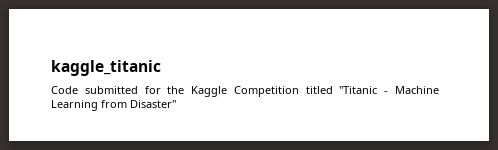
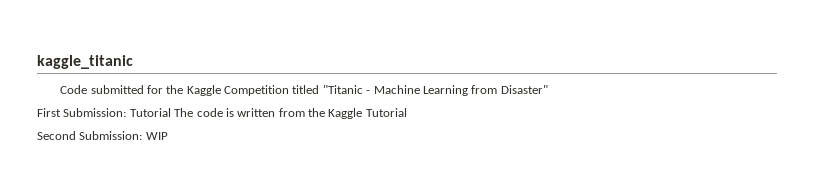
(176, 104) none -> [37,108,407,119] [37,131,168,140] // First Submission: Tutorial The code is written from the Kaggle Tutorial // Second Submission: WIP

